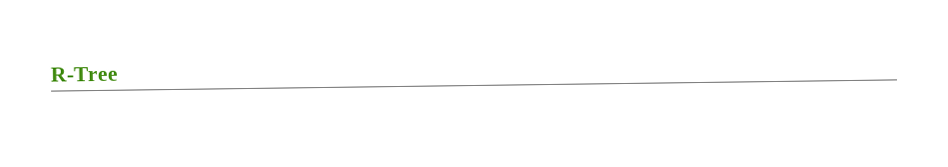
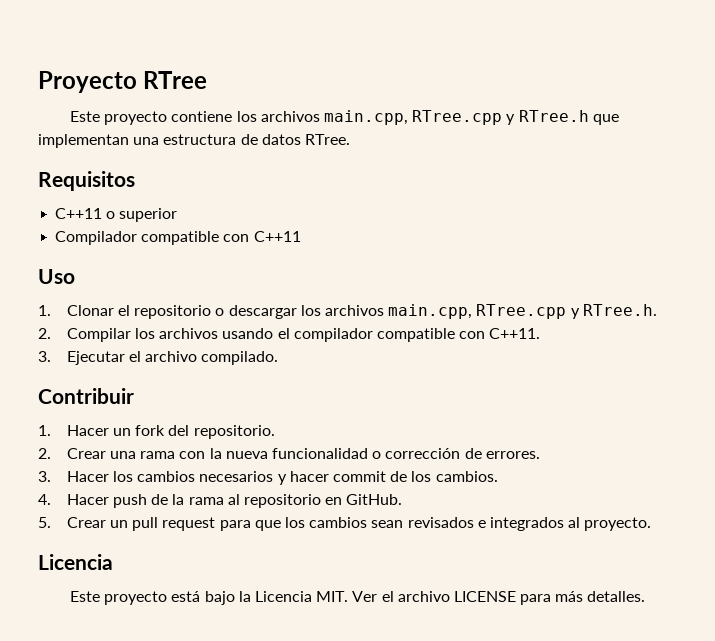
[50,66,118,82] R-Tree -> [38,71,208,93] [70,110,619,125] [38,134,350,148] [38,171,135,191] [55,208,178,222] [55,231,301,245] [38,269,75,284] [38,304,657,319] [38,328,541,342] [38,351,279,365] [38,388,134,404] [38,425,275,439] [38,448,540,459] [38,471,498,485] [38,494,403,508] [38,517,652,531] [38,554,113,570] [70,591,646,605] Proyecto RTree // Este proyecto contiene los archivos main.cpp, RTree.cpp y RTree.h que implementan una estructura de datos RTree. // Requisitos // C++11 o superior // Compilador compatible con C++11 // Uso // 1. Clonar el repositorio o descargar los archivos main.cpp, RTree.cpp y RTree.h. // 2. Compilar los archivos usando el compilador compatible con C++11. // 3. Ejecutar el archivo compilado. // Contribuir // 1. Hacer un fork del repositorio. // 2. Crear una rama con la nueva funcionalidad o corrección de errores. // 3. Hacer los cambios necesarios y hacer commit de los cambios. // 4. Hacer push de la rama al repositorio en GitHub. // 5. Crear un pull request para que los cambios sean revisados e integrados al proyecto. // Licencia // Este proyecto está bajo la Licencia MIT. Ver el archivo LICENSE para más detalles.

